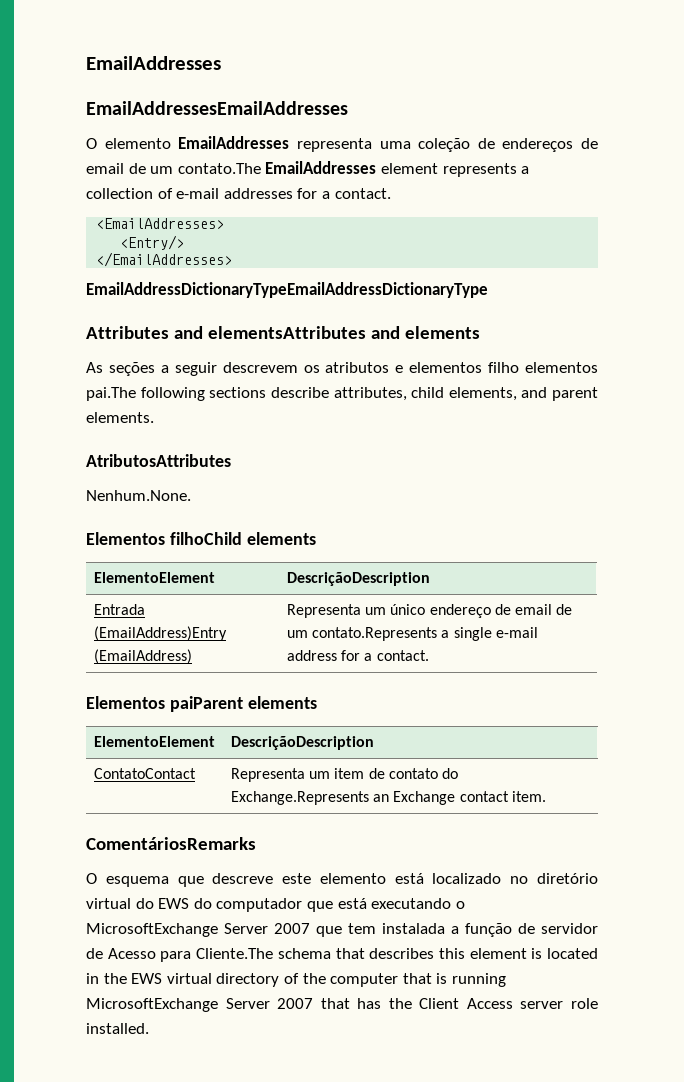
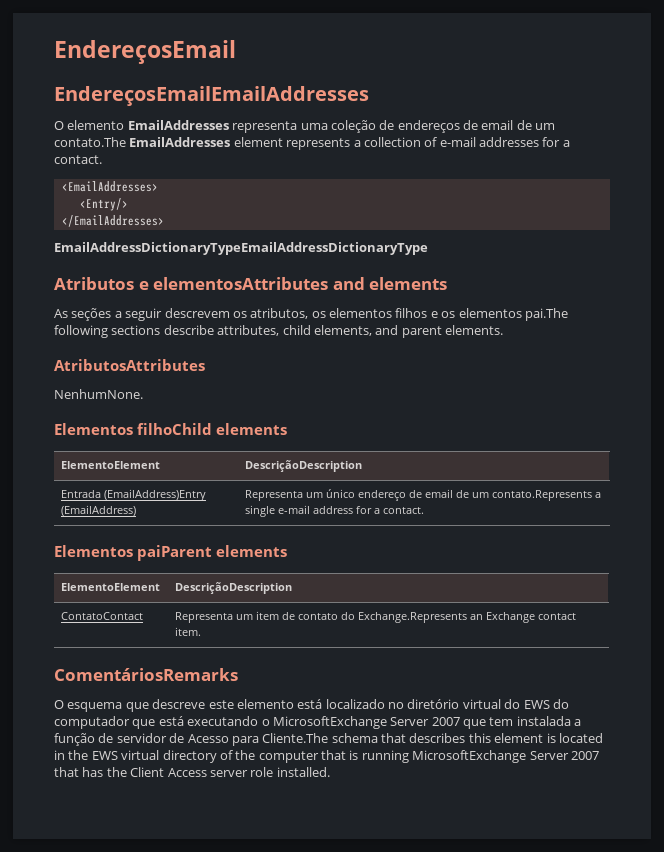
[86,56,221,70] [86,101,348,115] EmailAddresses // EmailAddressesEmailAddresses -> [54,40,236,64] [54,86,369,106] EndereçosEmail // EndereçosEmailEmailAddresses
[86,326,366,339] Attributes and elementsAttributes -> [54,277,329,290] Atributos e elementosAttributes
[325,362,520,373] atributos e elementos filho -> [250,308,456,319] atributos, os elementos filhos e os
[86,490,191,501] Nenhum.None. -> [54,389,143,399] NenhumNone.

